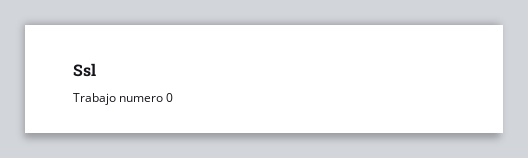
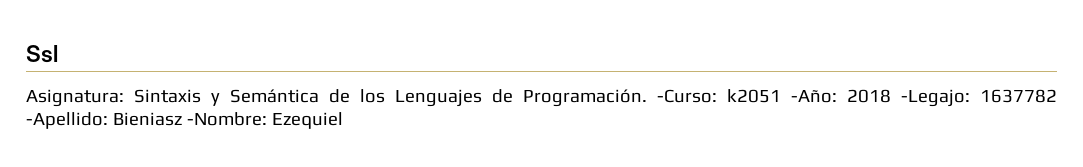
[73,93,174,105] Trabajo numero 0 -> [26,89,1057,107] [26,112,343,129] Asignatura: Sintaxis y Semántica de los Lenguajes de Programación. -Curso: k2051 -Año: 2018 -Legajo: 1637782 -Apellido: Bieniasz -Nombre: Ezequiel

